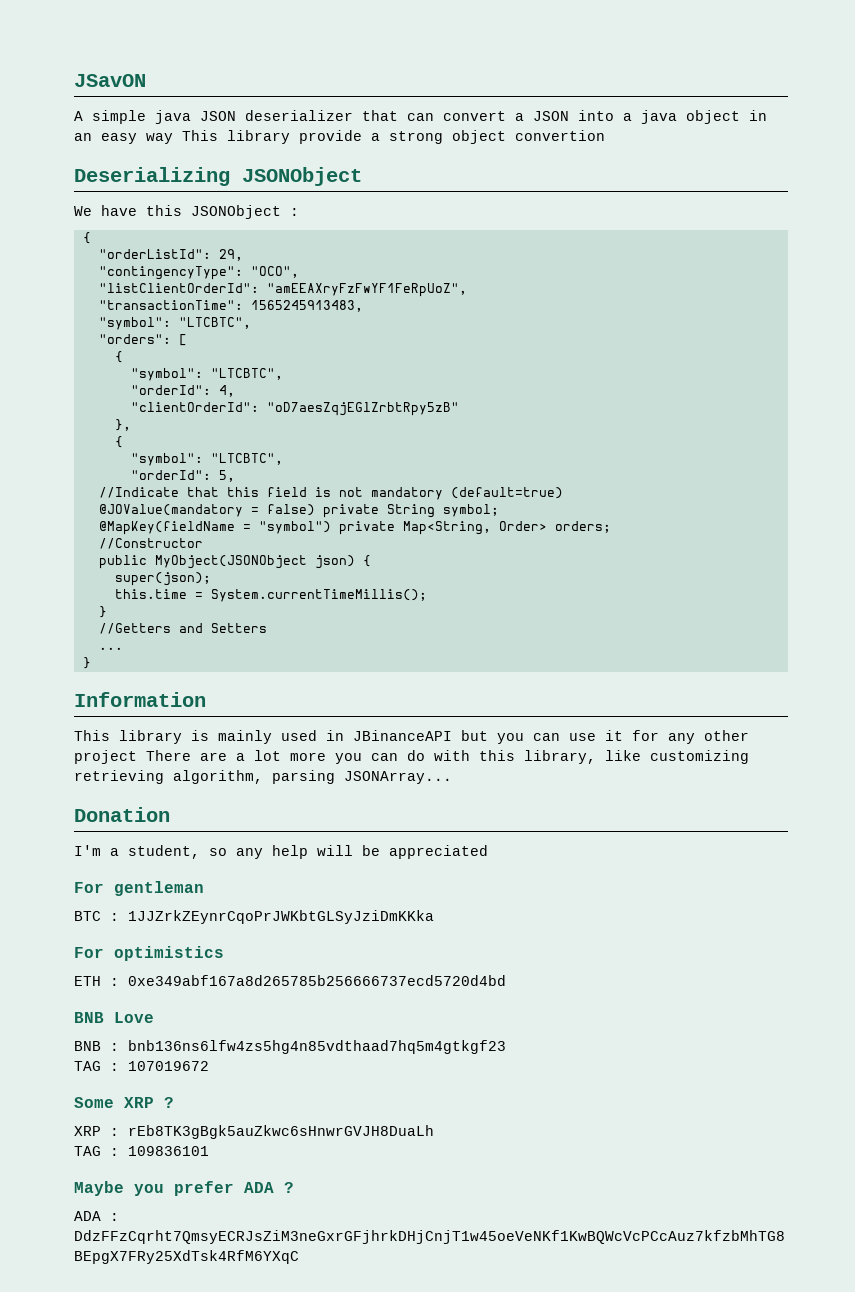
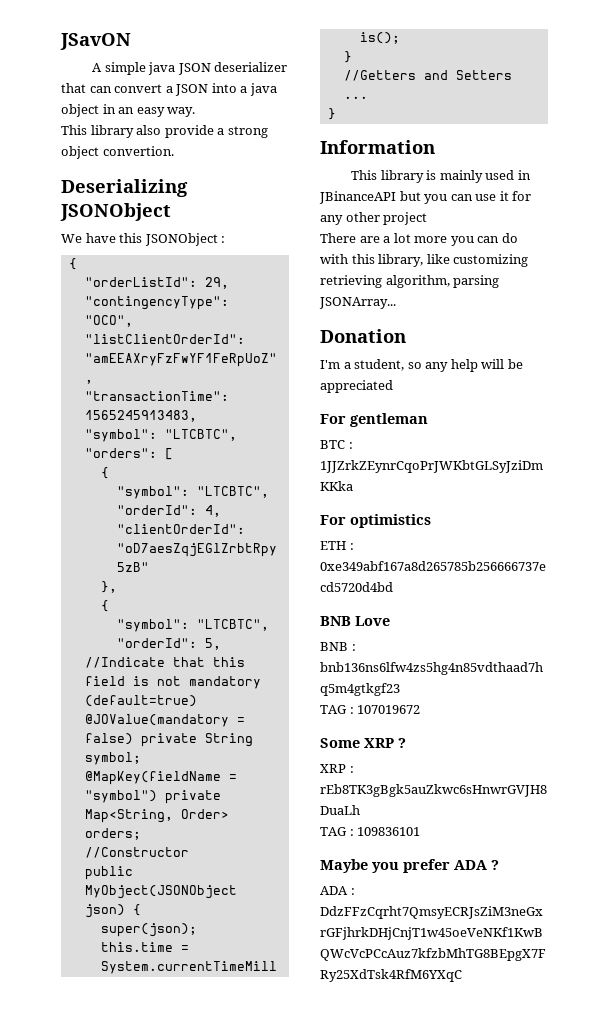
[146,130,290,144] way This library -> [167,107,196,117] [61,125,162,138] way. // This library also
[515,130,605,141] convertion -> [102,146,174,156] convertion.
(137, 757) none -> (428, 218) //

